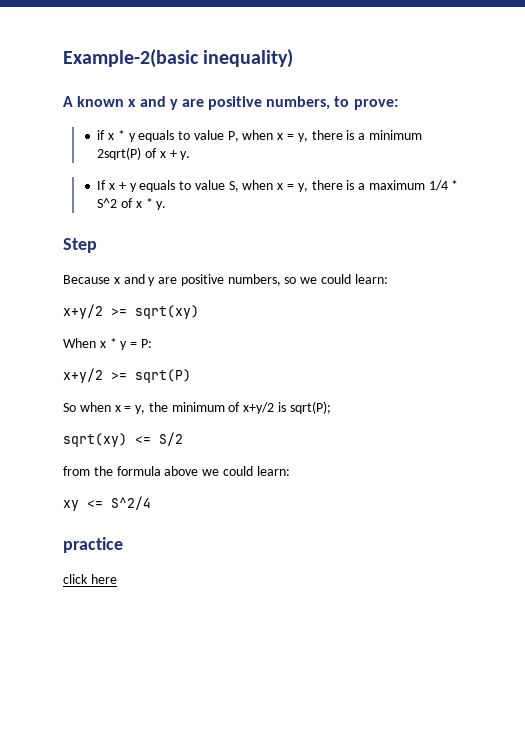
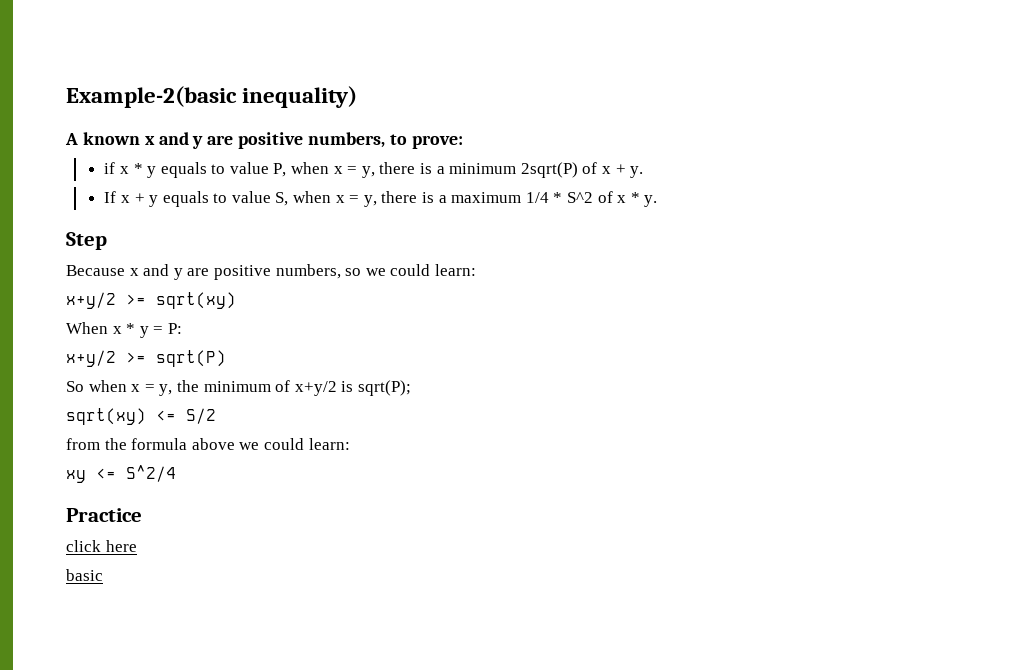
[63,537,123,553] practice -> [66,508,142,522] Practice
(117, 579) none -> [66,569,103,581] // basic

